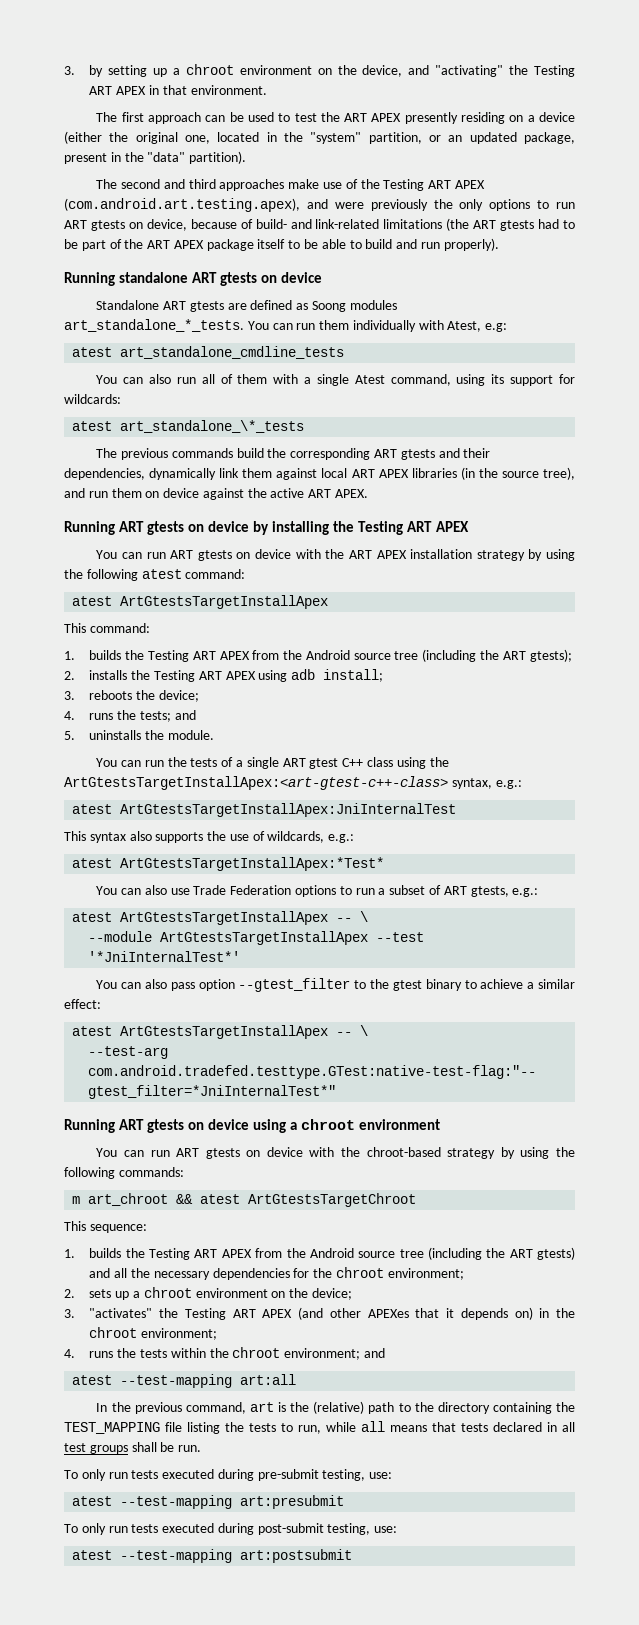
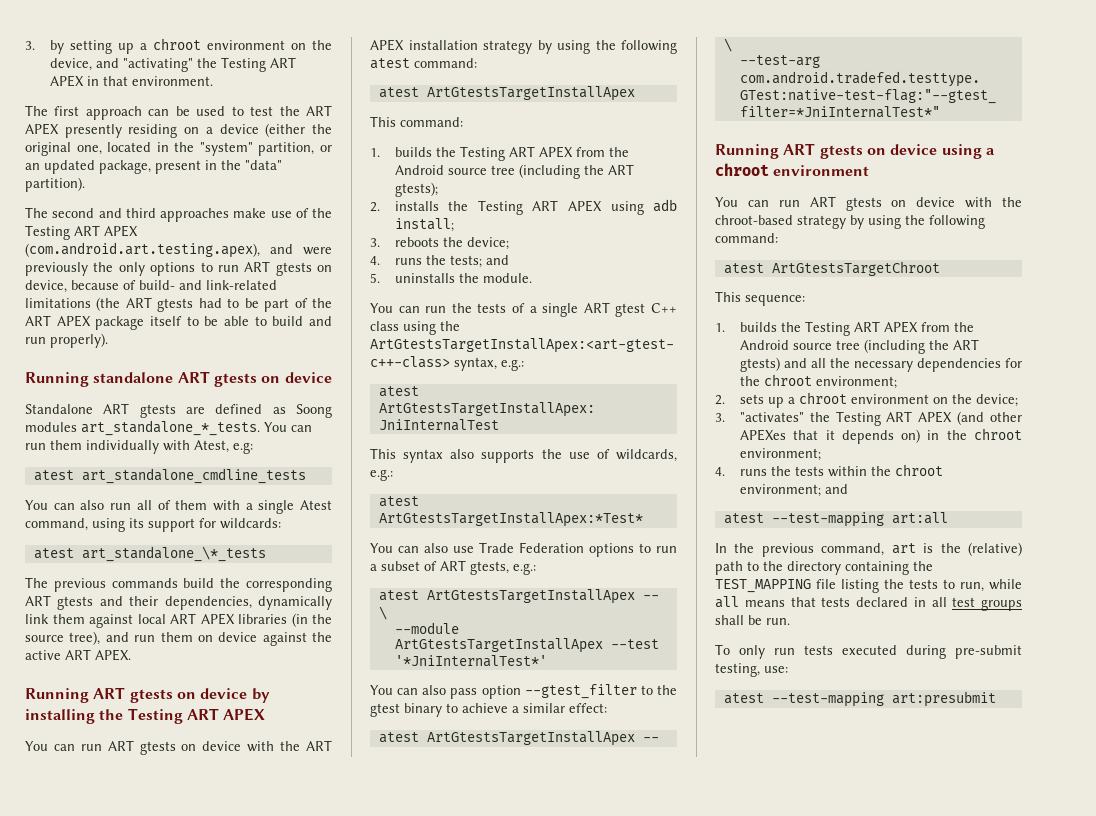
[118,1167,184,1177] [72,1193,194,1206] commands: // m art_chroot && -> [715,233,778,243] command: //
[64,1523,398,1535] [72,1549,353,1563] // To only run tests executed during post-submit testing, use: // atest --test-mapping art:postsubmit -> (996, 699) none

